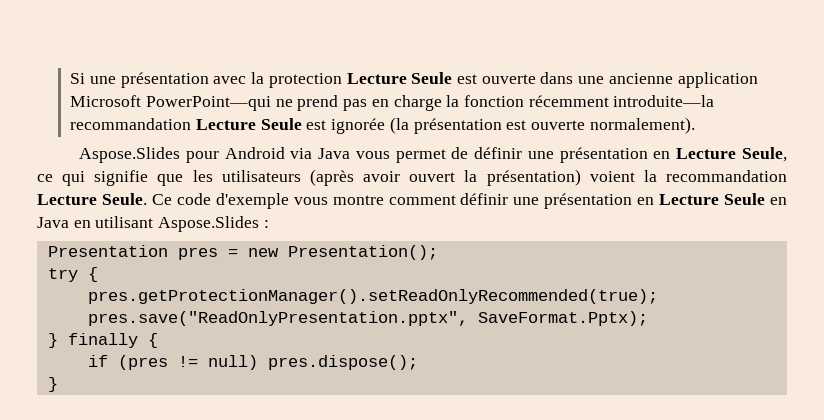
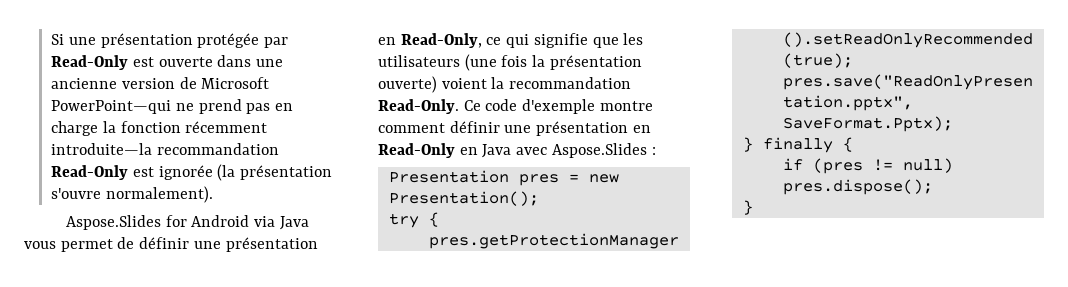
[213,72,453,88] avec la protection Lecture Seule -> [197,33,289,48] [51,55,129,70] protégée par Read-Only
[677,72,758,88] application -> [122,77,197,89] version de
[195,118,302,130] Lecture Seule -> [51,165,129,180] Read-Only
[506,120,586,130] est ouverte -> [51,188,102,199] s'ouvre
[185,151,219,163] pour -> [165,215,187,227] for
[676,147,787,162] Lecture Seule, -> [400,33,482,48] Read-Only,
[309,169,581,186] (après avoir ouvert la présentation) -> [464,54,642,71] [378,76,437,93] (une fois la présentation ouverte)
[37,193,147,205] Lecture Seule. -> [378,99,459,114] Read-Only.
[293,197,328,205] vous -> (596, 106) none
[659,193,788,205] [37,216,154,228] Lecture Seule en Java en utilisant -> [378,143,548,158] Read-Only en Java avec

